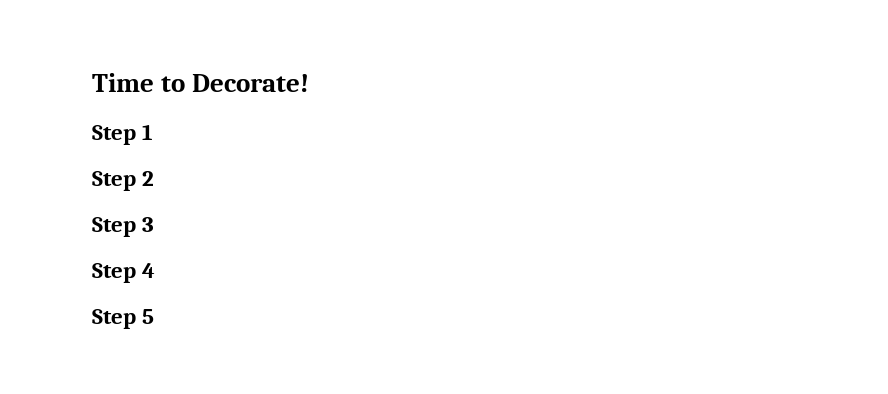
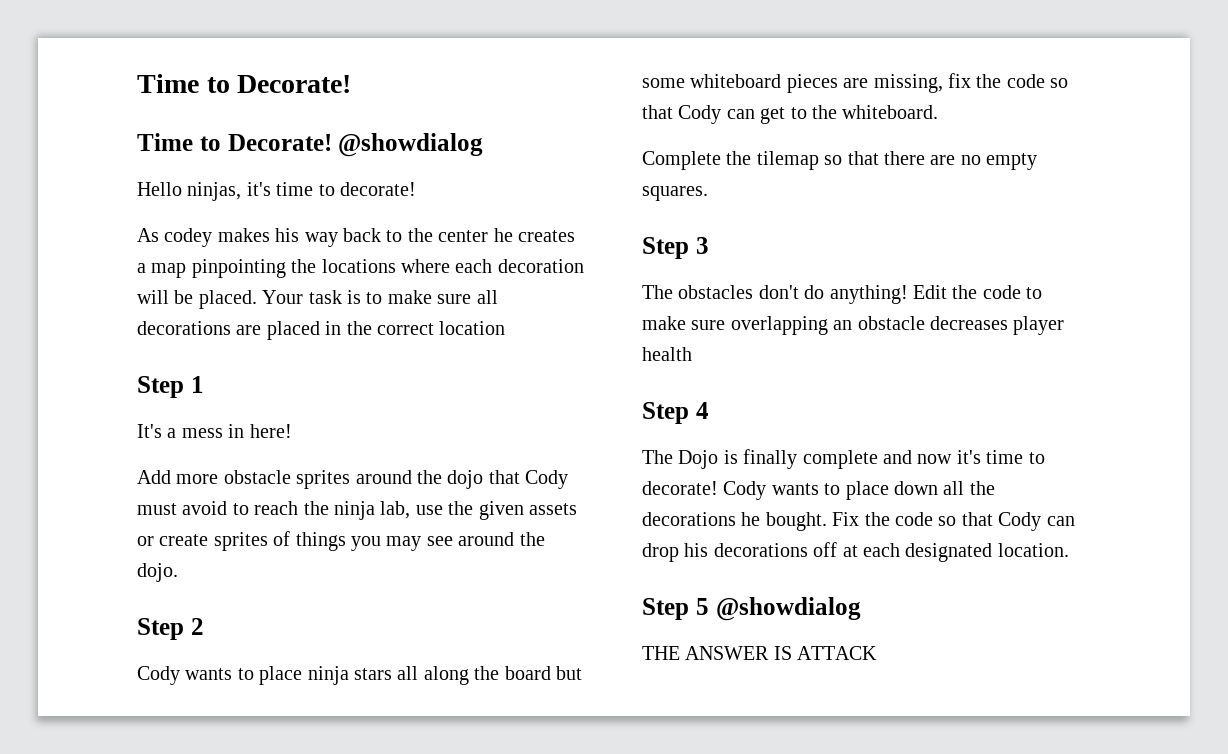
[92,124,154,145] [92,171,155,191] [92,217,155,237] [92,263,156,283] [92,309,155,329] Step 1 // Step 2 // Step 3 // Step 4 // Step 5 -> [137,133,484,157] [137,182,416,201] [137,228,575,247] [137,259,584,278] [137,290,498,309] [137,321,506,340] [137,376,204,398] [137,424,292,438] [137,470,569,489] [137,501,577,520] [137,531,545,551] [137,563,178,582] [137,618,204,640] [137,666,582,685] [642,73,1069,93] [642,105,939,124] [642,151,1038,170] [642,186,708,201] [642,237,709,259] [642,285,1043,304] [642,316,1065,335] [642,347,692,361] [642,402,709,424] [642,449,1045,469] [642,481,995,500] [642,512,1075,531] [642,542,1069,562] [642,597,861,621] [642,646,878,660] Time to Decorate! @showdialog // Hello ninjas, it's time to decorate! // As codey makes his way back to the center he creates a map pinpointing the locations where each decoration will be placed. Your task is to make sure all decorations are placed in the correct location // Step 1 // It's a mess in here! // Add more obstacle sprites around the dojo that Cody must avoid to reach the ninja lab, use the given assets or create sprites of things you may see around the dojo. // Step 2 // Cody wants to place ninja stars all along the board but some whiteboard pieces are missing, fix the code so that Cody can get to the whiteboard. // Complete the tilemap so that there are no empty squares. // Step 3 // The obstacles don't do anything! Edit the code to make sure overlapping an obstacle decreases player health // Step 4 // The Dojo is finally complete and now it's time to decorate! Cody wants to place down all the decorations he bought. Fix the code so that Cody can drop his decorations off at each designated location. // Step 5 @showdialog // THE ANSWER IS ATTACK

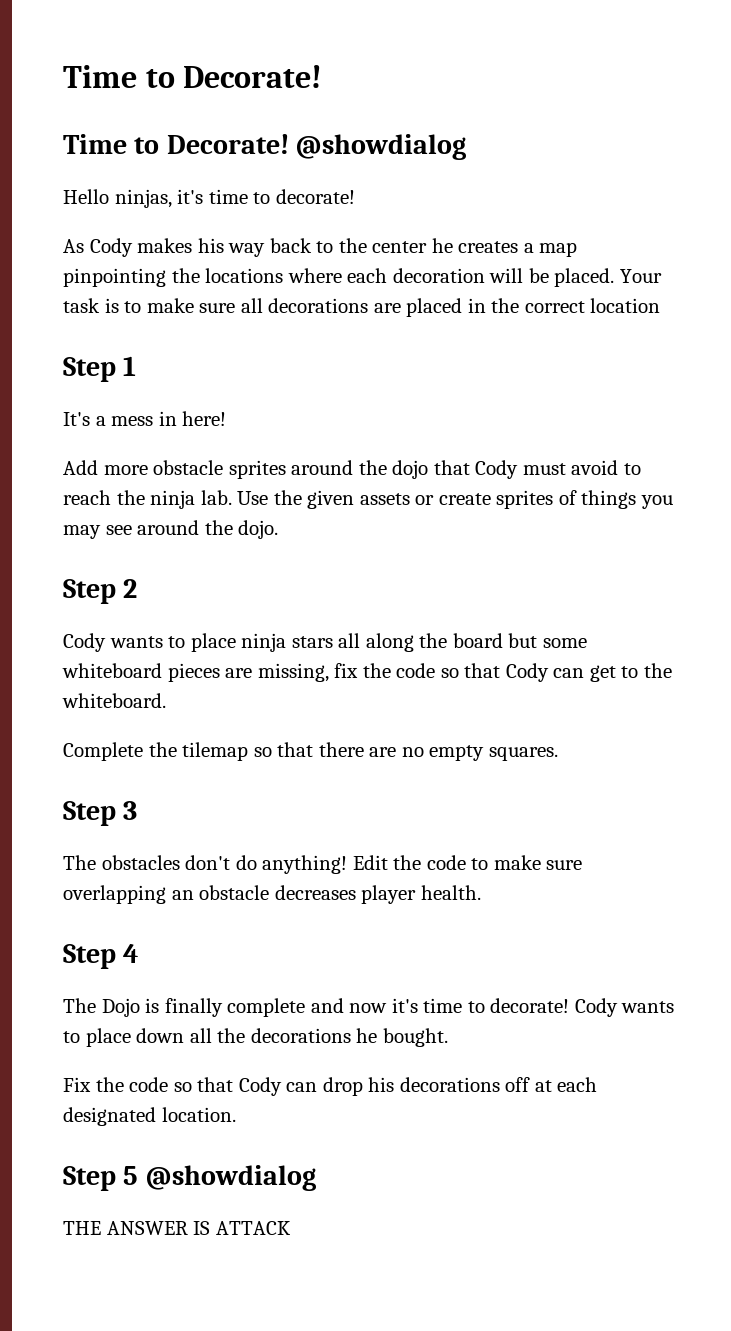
[164,228,213,247] codey -> [89,238,133,257] Cody
[380,501,443,519] lab, use -> [200,490,269,505] lab. Use
[642,347,692,361] health -> [420,885,481,900] health.
(827, 521) none -> (448, 1037) //

